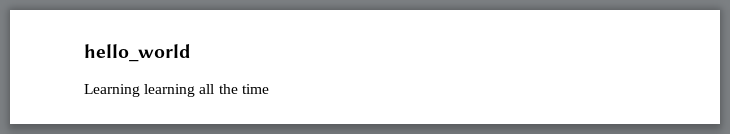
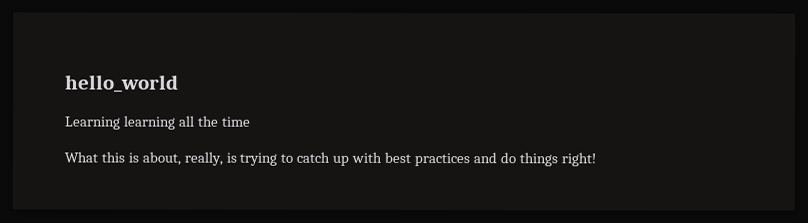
(269, 89) none -> [64,151,596,167] // What this is about, really, is trying to catch up with best practices and do things right!

